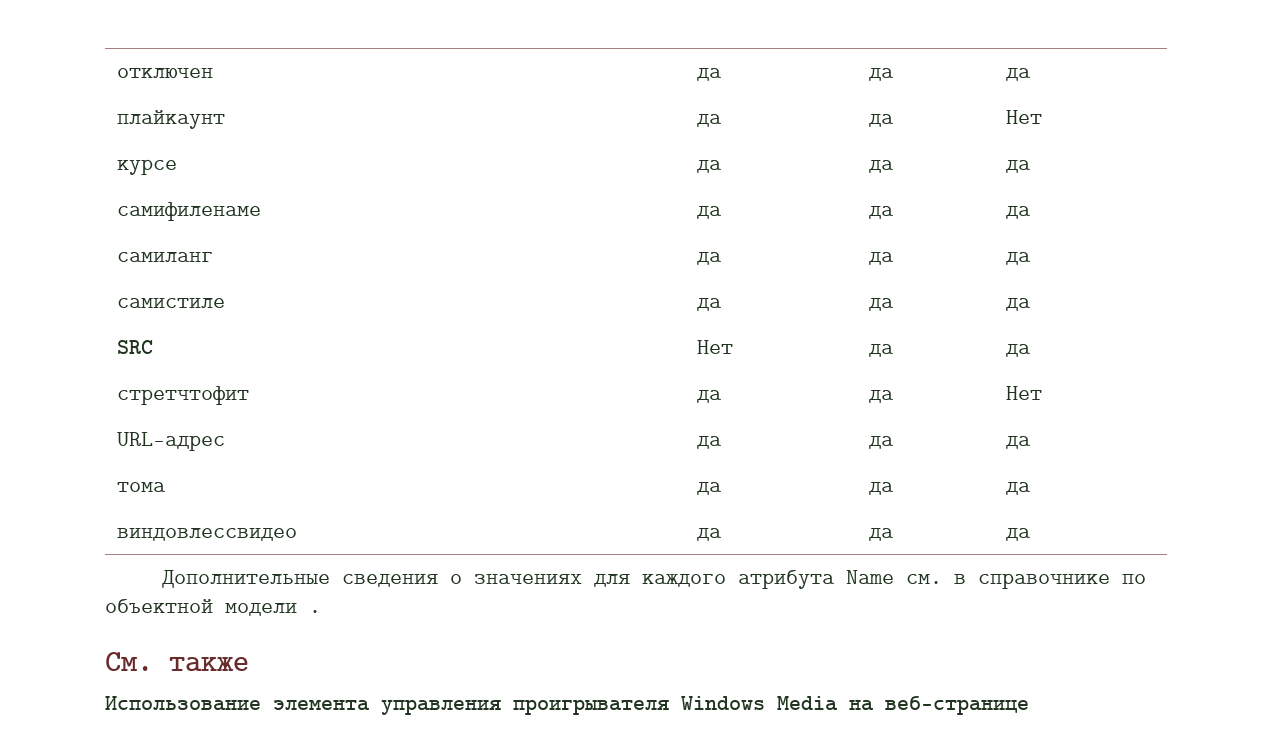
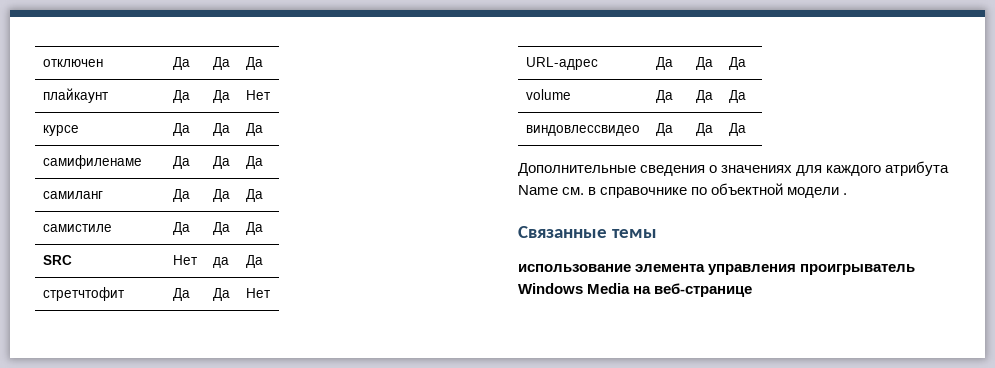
[696,68,722,81] [868,68,894,81] [1005,68,1031,81] да | да | да -> [172,57,190,70] [212,57,230,70] [245,57,263,70] Да | Да | Да
[696,114,722,127] [868,114,894,127] да | да -> [172,90,190,103] [212,90,230,103] Да | Да
[696,160,722,173] [868,160,894,173] [1005,160,1031,173] [116,202,261,221] [696,206,722,219] [868,206,894,219] [1005,206,1031,219] [116,252,213,262] [696,252,722,265] [868,252,894,265] [1005,252,1031,265] [116,298,225,308] [696,298,722,311] [868,298,894,311] [1005,298,1031,311] да | да | да // самифиленаме | да | да | да // самиланг | да | да | да // самистиле | да | да | да -> [172,123,190,136] [212,123,230,136] [245,123,263,136] [42,155,142,169] [172,156,190,169] [212,156,230,169] [245,156,263,169] [42,191,103,199] [172,189,190,202] [212,189,230,202] [245,189,263,202] [42,224,112,232] [172,222,190,235] [212,222,230,235] [245,222,263,235] Да | Да | Да // самифиленаме | Да | Да | Да // самиланг | Да | Да | Да // самистиле | Да | Да | Да
[1005,344,1031,357] да -> [245,255,263,268] Да
[696,390,722,403] [868,390,894,403] да | да -> [172,288,190,301] [212,288,230,301] Да | Да
[696,436,722,449] [868,436,894,449] [1005,436,1031,449] [116,482,166,492] [696,482,722,495] [868,482,894,495] [1005,482,1031,495] [116,527,297,541] [696,528,722,541] [868,528,894,541] [1005,528,1031,541] да | да | да // тома | да | да | да // виндовлессвидео | да | да | да -> [655,57,673,70] [695,57,713,70] [728,57,746,70] [525,89,571,100] [655,90,673,103] [695,90,713,103] [728,90,746,103] [525,125,640,136] [655,123,673,136] [695,123,713,136] [728,123,746,136] Да | Да | Да // volume | Да | Да | Да // виндовлессвидео | Да | Да | Да
[105,652,249,672] [105,696,261,711] См. также // Использование -> [518,226,657,238] [518,264,631,272] Связанные темы // использование
[513,699,669,715] проигрывателя -> [800,264,916,275] проигрыватель

